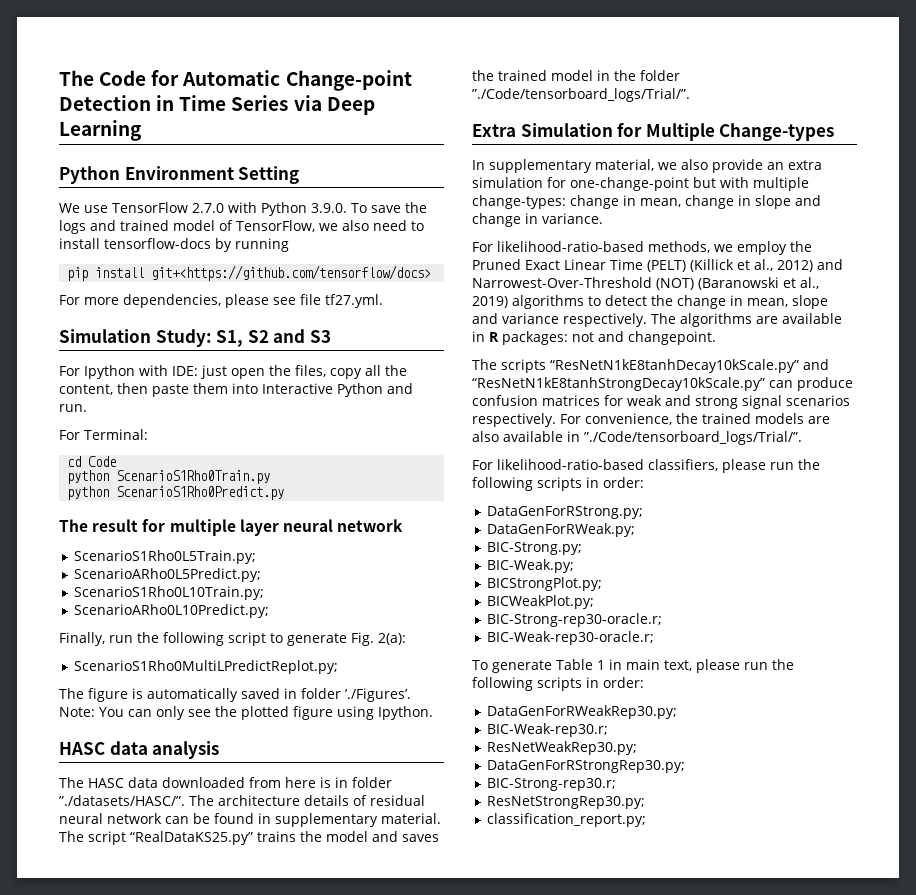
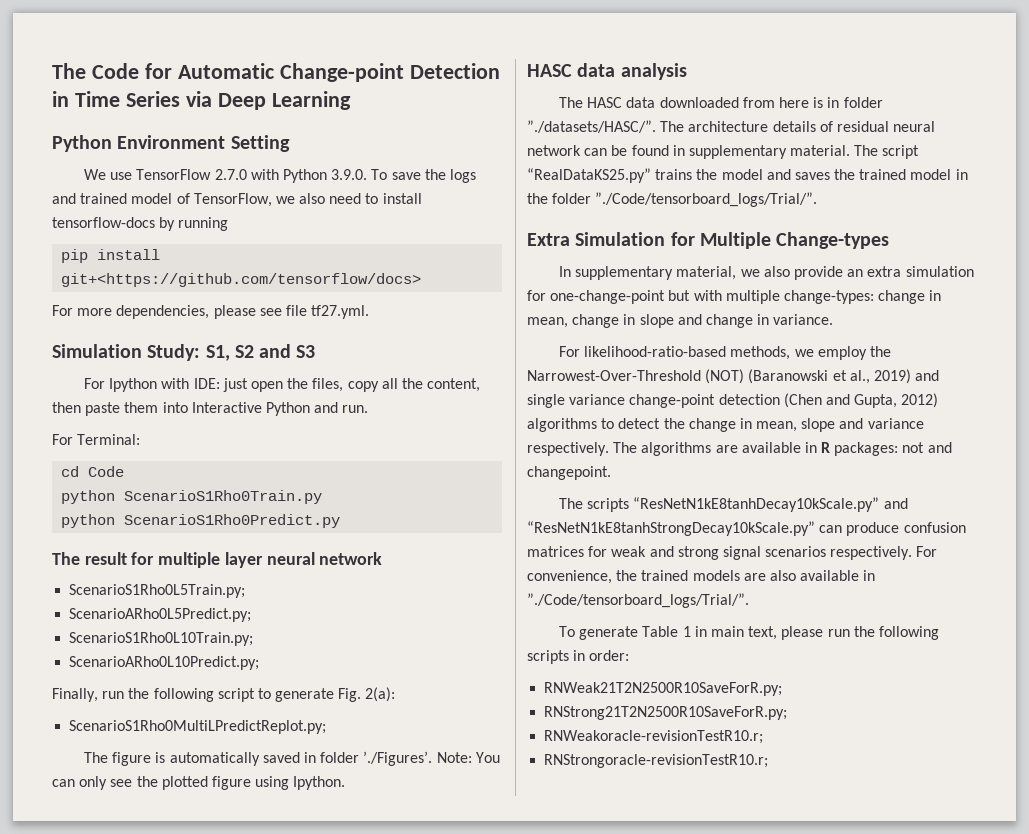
[472,259,843,272] Pruned Exact Linear Time (PELT) (Killick et al., 2012) and -> (891, 351) none
(508, 302) none -> [915,370,940,381] [527,393,939,408] and single variance change-point detection (Chen and Gupta, 2012)
[472,459,820,473] [472,477,644,491] [487,506,644,519] [487,523,636,537] [487,542,583,555] [487,559,575,573] [487,577,603,591] [487,595,595,609] [487,613,663,627] [487,631,655,645] // For likelihood-ratio-based classifiers, please run the following scripts in order: // DataGenForRStrong.py; // DataGenForRWeak.py; // BIC-Strong.py; // BIC-Weak.py; // BICStrongPlot.py; // BICWeakPlot.py; // BIC-Strong-rep30-oracle.r; // BIC-Weak-rep30-oracle.r; -> (749, 600) none
[487,705,678,719] [487,723,609,737] [487,741,638,755] [487,760,686,773] [487,778,617,791] [487,796,646,809] [487,813,647,827] DataGenForRWeakRep30.py; // BIC-Weak-rep30.r; // ResNetWeakRep30.py; // DataGenForRStrongRep30.py; // BIC-Strong-rep30.r; // ResNetStrongRep30.py; // classification_report.py; -> [544,682,783,696] [544,706,788,720] [544,730,764,744] [544,754,769,768] RNWeak21T2N2500R10SaveForR.py; // RNStrong21T2N2500R10SaveForR.py; // RNWeakoracle-revisionTestR10.r; // RNStrongoracle-revisionTestR10.r;

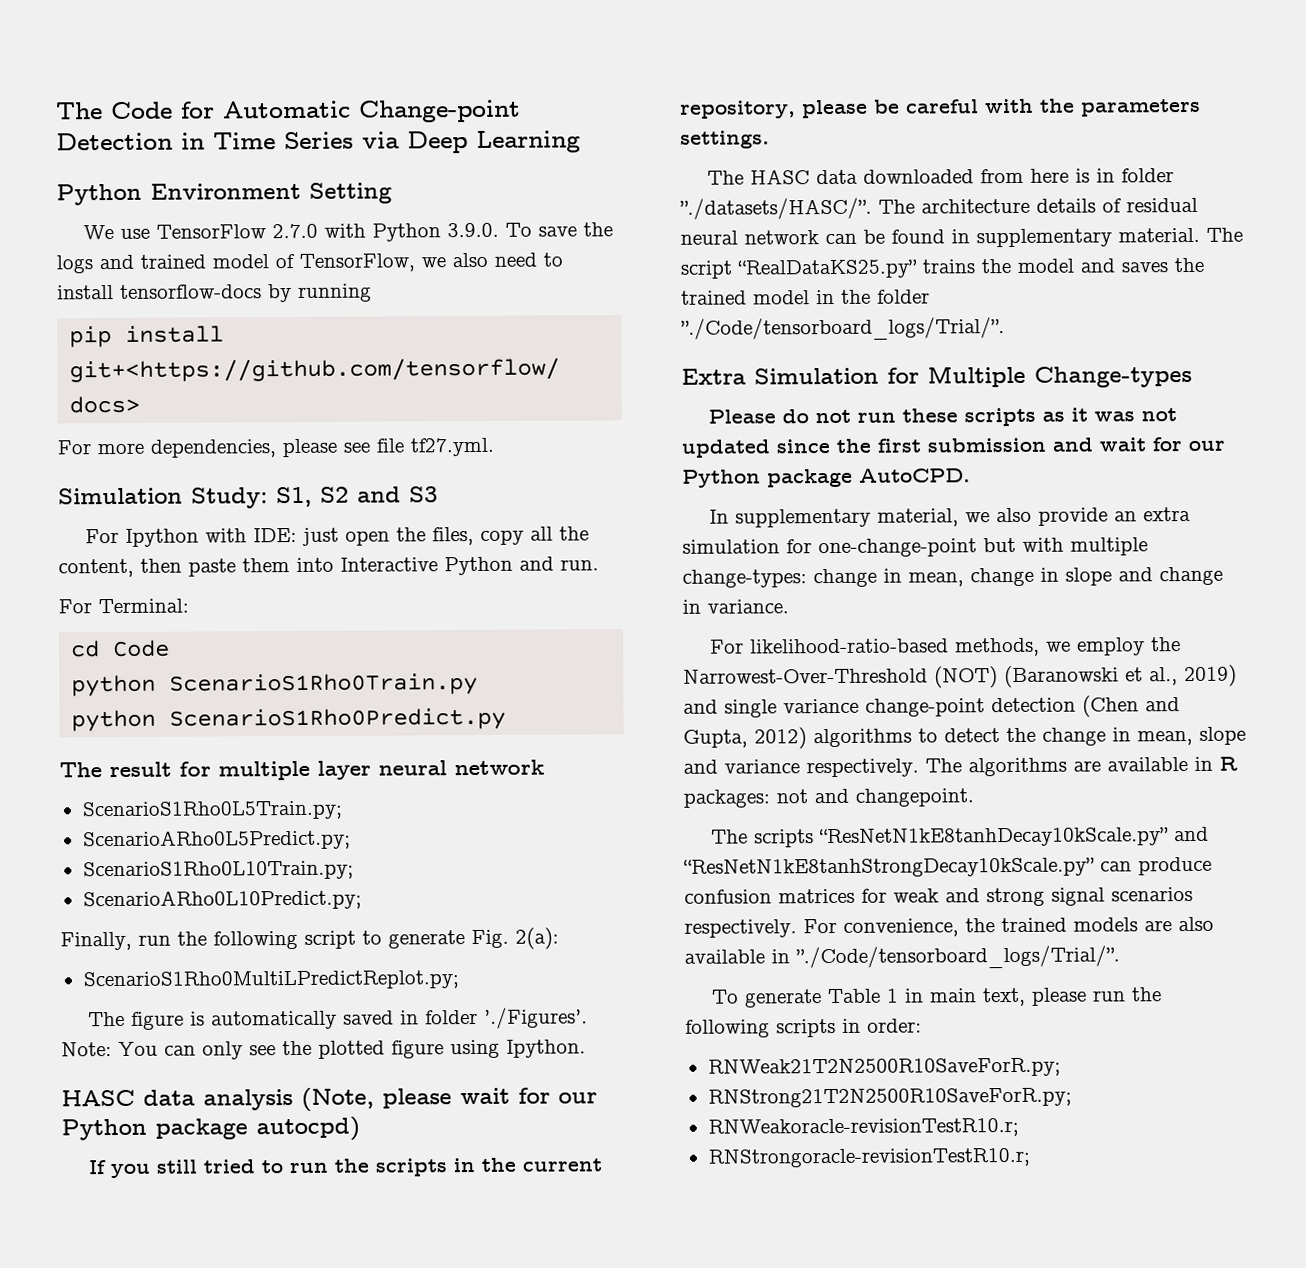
(687, 71) none -> [301,1087,597,1111] [61,1116,360,1142] [88,1157,603,1179] [680,98,1201,119] [680,130,770,149] (Note, please wait for our Python package autocpd) // If you still tried to run the scripts in the current repository, please be careful with the parameters settings.
(890, 240) none -> [708,407,1178,427] [681,437,1225,458] [682,468,971,488] // Please do not run these scripts as it was not updated since the first submission and wait for our Python package AutoCPD.

